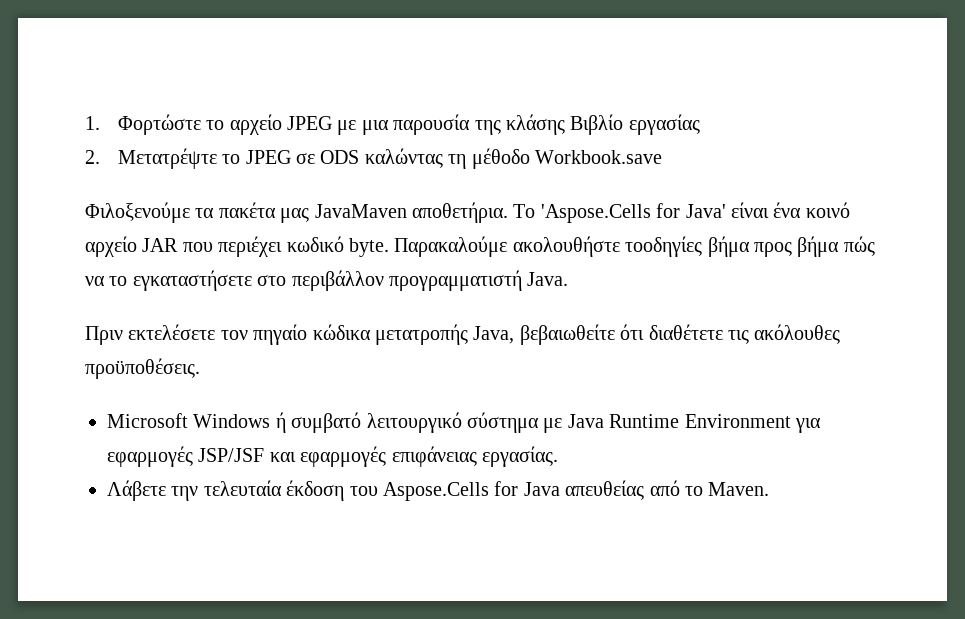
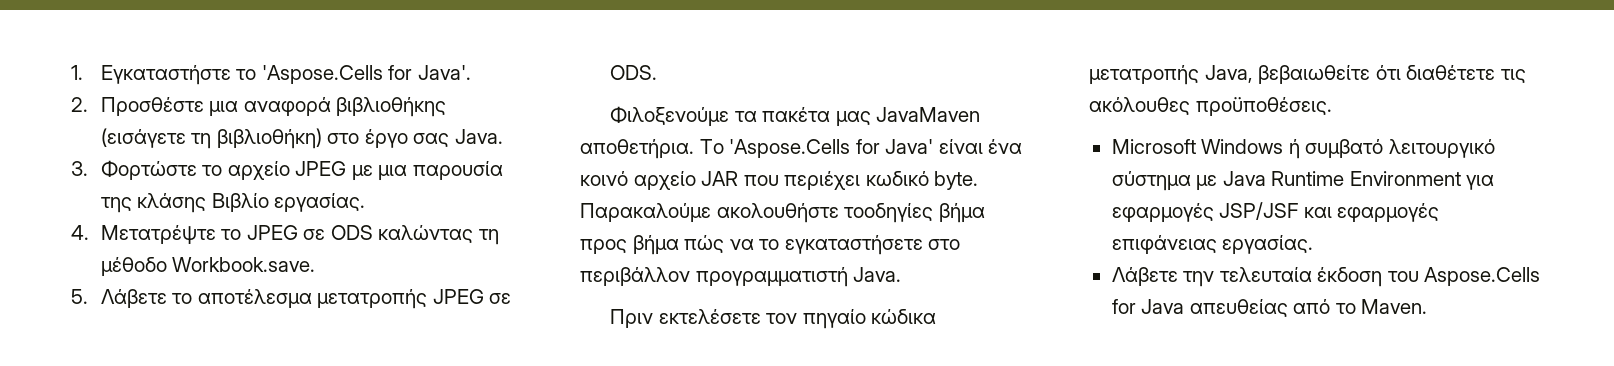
(100, 123) none -> [100,65,471,85] [71,97,447,117] [100,128,503,149] [71,161,88,176] Εγκαταστήστε το 'Aspose.Cells for Java'. // 2. Προσθέστε μια αναφορά βιβλιοθήκης (εισάγετε τη βιβλιοθήκη) στο έργο σας Java. // 3.
[628,114,700,135] [85,150,100,164] εργασίας // 2. -> [274,193,366,212] [71,225,89,240] εργασίας. // 4.
[534,150,662,164] Workbook.save -> [172,257,316,272] [71,289,512,309] [609,65,657,80] Workbook.save. // 5. Λάβετε το αποτέλεσμα μετατροπής JPEG σε ODS.

